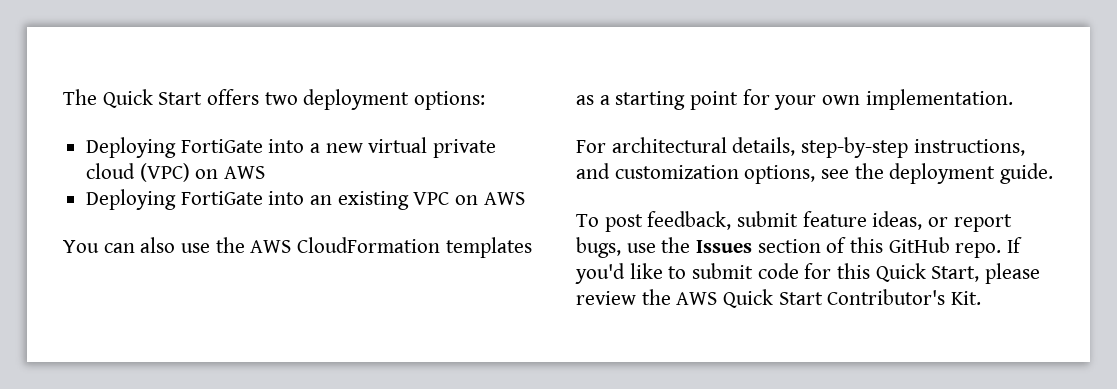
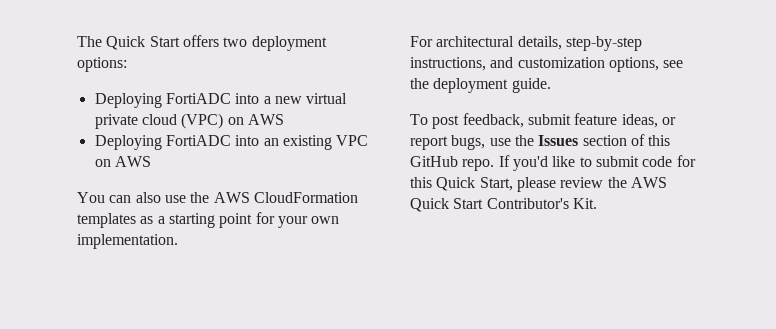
[180,139,263,153] FortiGate -> [165,93,231,104] FortiADC
[180,191,263,205] FortiGate -> [165,135,231,146] FortiADC

